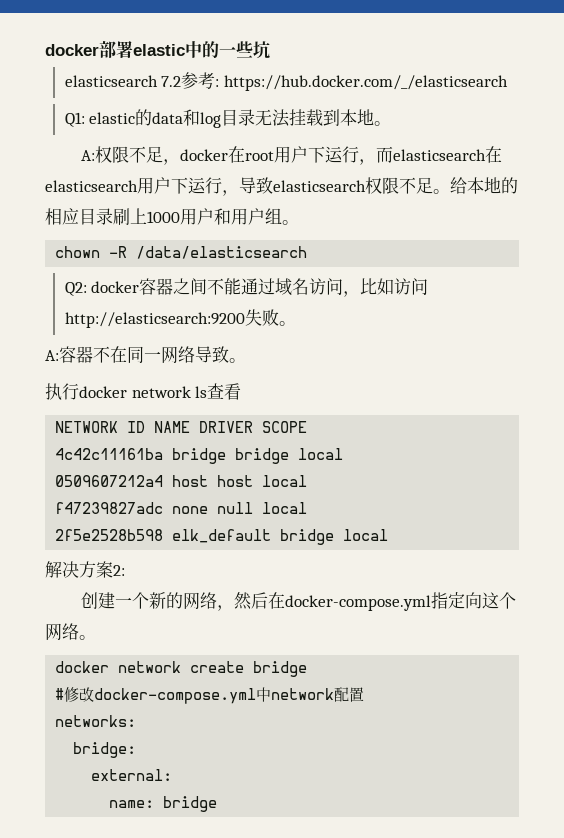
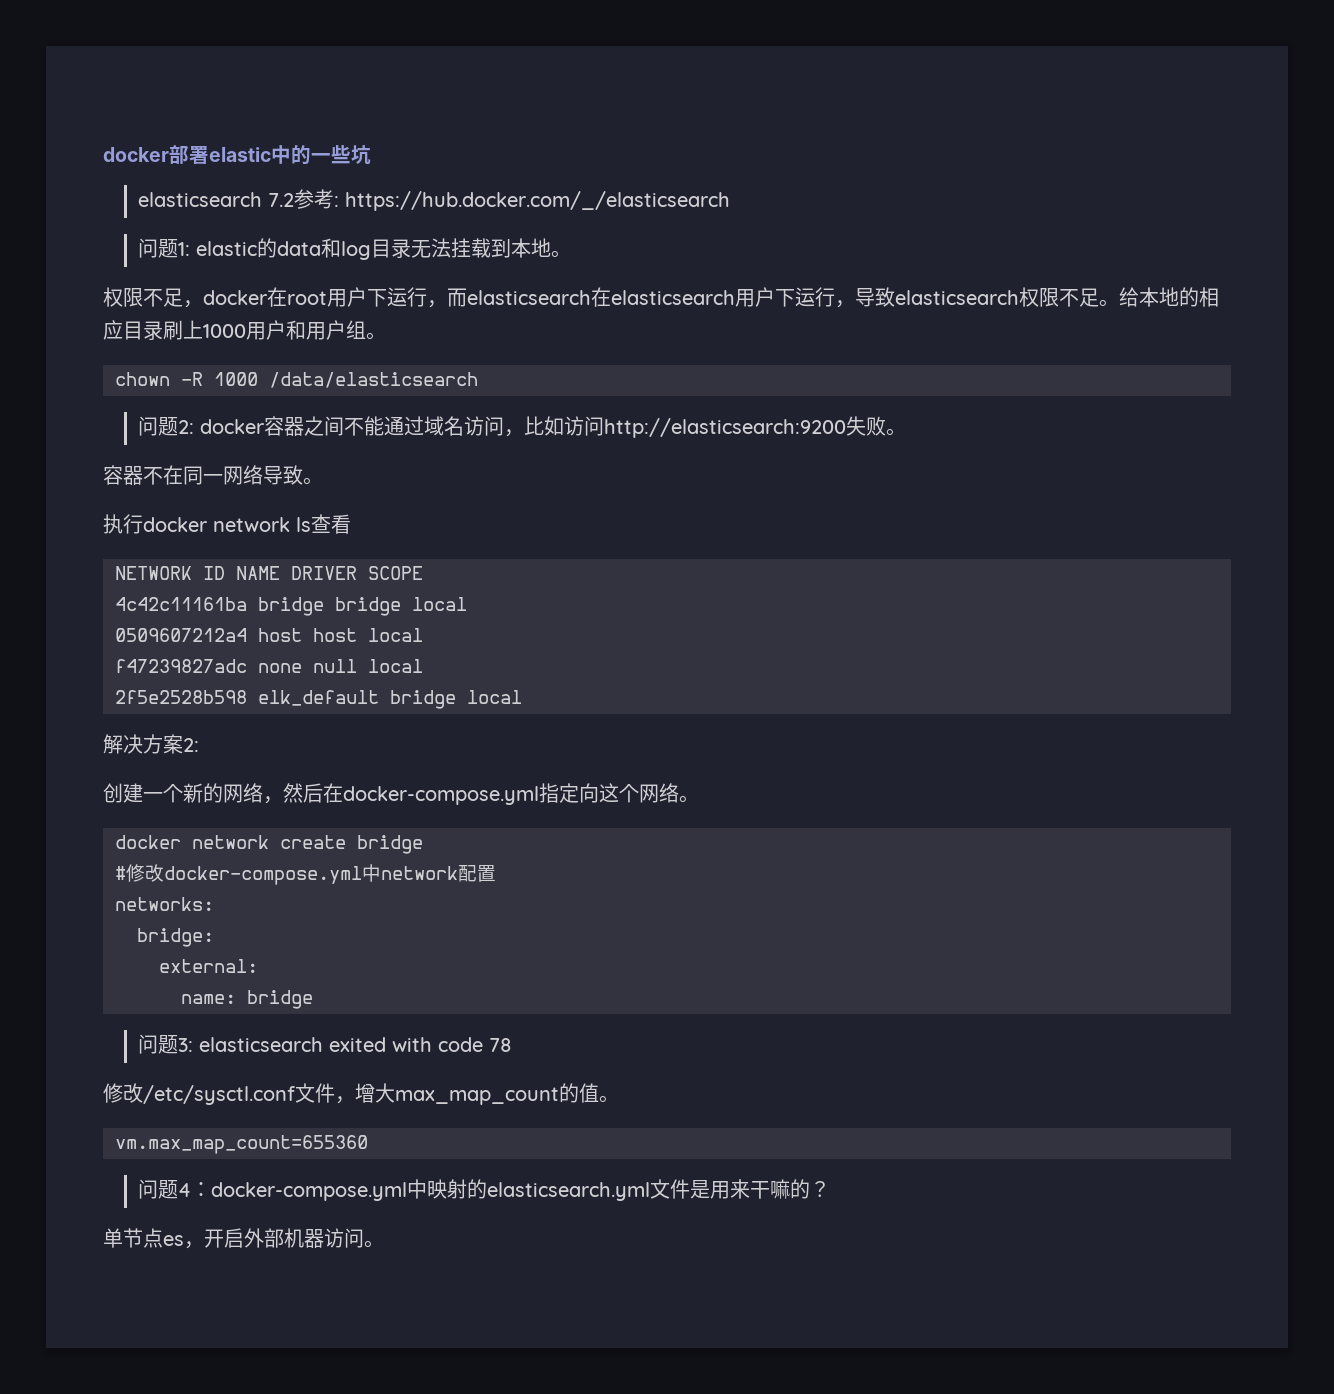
[64,112,85,127] Q1: -> [137,238,190,258] 问题1:
[81,150,96,161] A: -> (571, 254) none
(128, 252) none -> [214,372,258,386] 1000
[64,282,87,296] Q2: -> [137,416,194,436] 问题2:
[45,350,59,361] A: -> (906, 432) none
(218, 804) none -> [137,1034,512,1054] [103,1083,619,1105] [115,1135,368,1154] [137,1179,830,1201] [103,1228,384,1249] // 问题3: elasticsearch exited with code 78 // 修改/etc/sysctl.conf文件，增大max_map_count的值。 // vm.max_map_count=655360 // 问题4：docker-compose.yml中映射的elasticsearch.yml文件是用来干嘛的？ // 单节点es，开启外部机器访问。

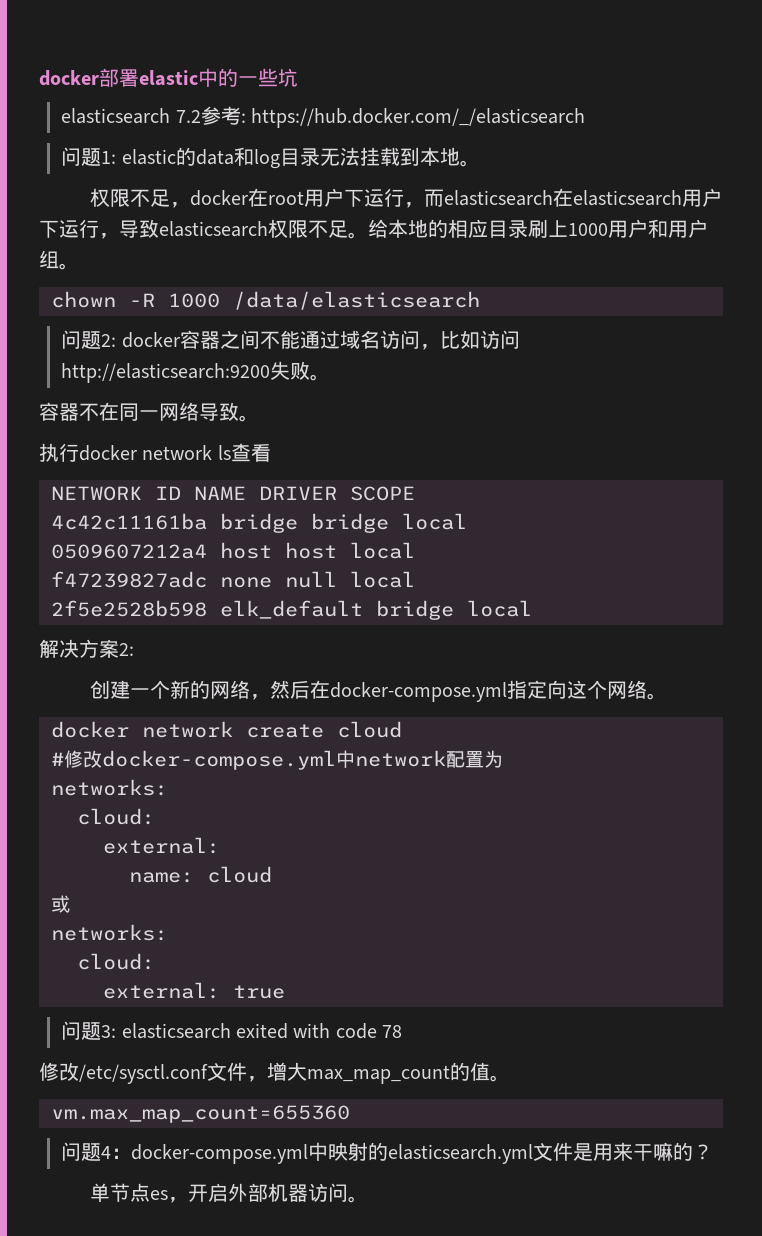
[357,835,423,854] bridge -> [337,721,402,738] cloud
[115,897,214,911] [137,928,214,947] // networks: // bridge: -> [484,750,503,768] [51,779,168,796] [77,808,155,825] 为 // networks: // cloud:
[247,990,313,1009] bridge -> [207,866,272,883] [51,895,70,913] [51,924,168,941] [77,953,155,970] [103,982,285,999] cloud // 或 // networks: // cloud: // external: true

